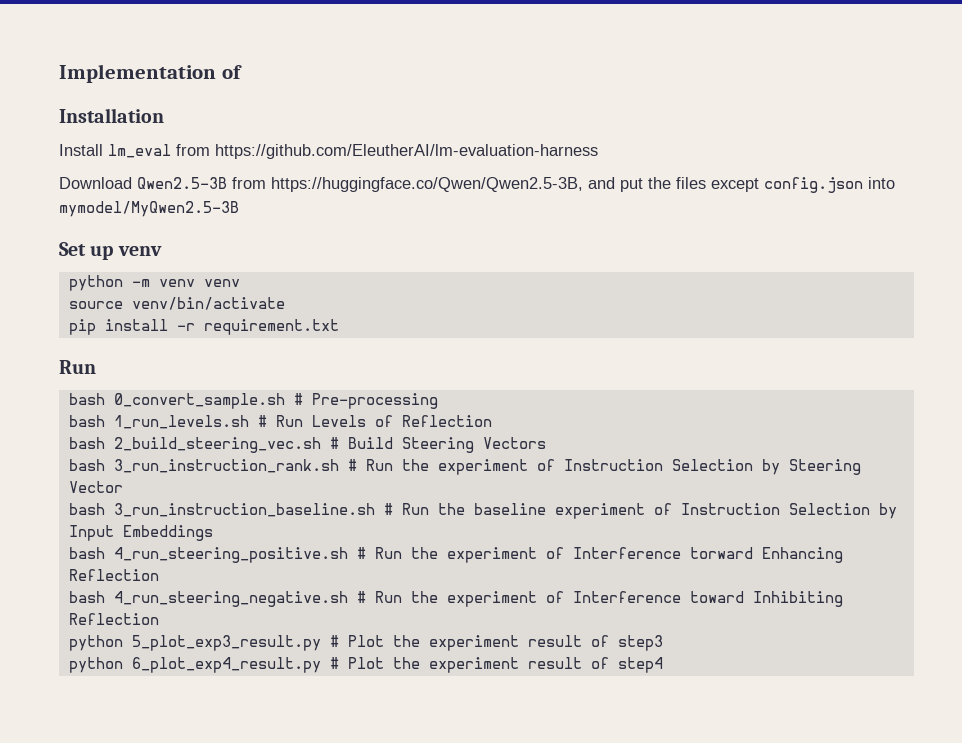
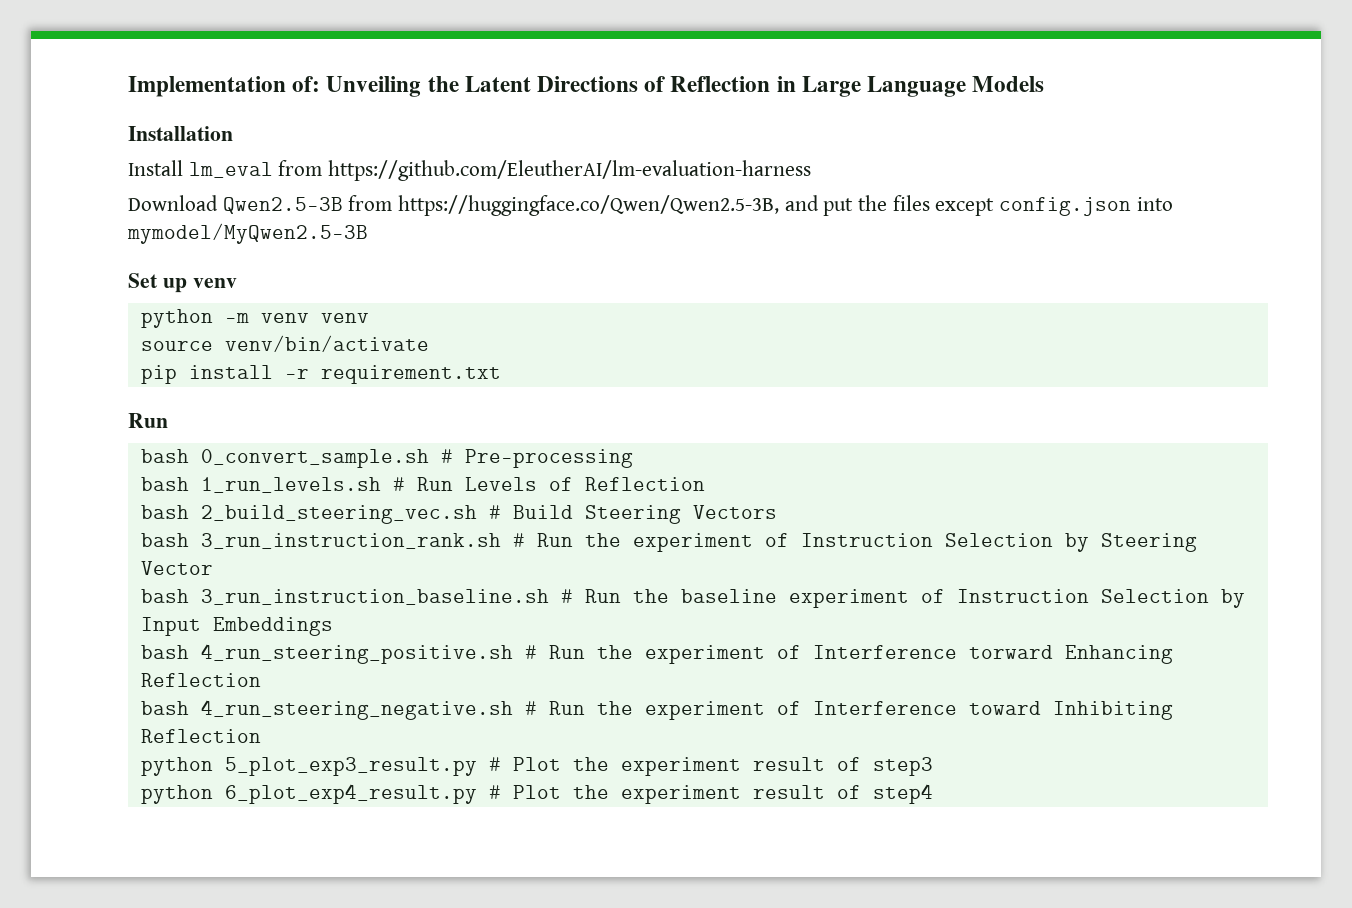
[221,65,242,79] of -> [292,76,1045,97] of: Unveiling the Latent Directions of Reflection in Large Language Models

